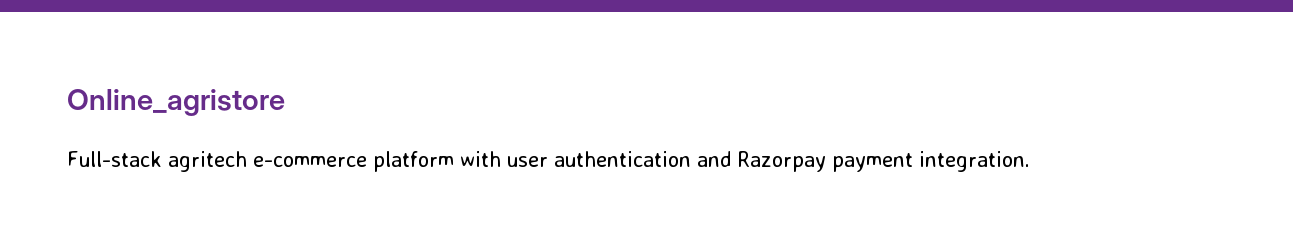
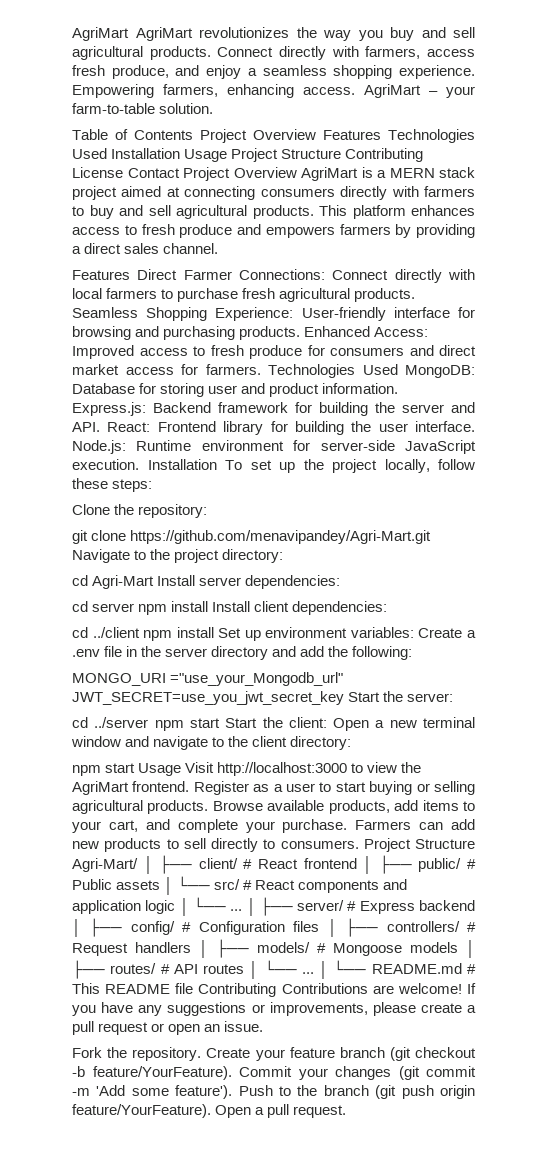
[67,89,285,116] [67,151,1030,172] Online_agristore // Full-stack agritech e-commerce platform with user authentication and Razorpay payment integration. -> [72,27,475,41] [72,46,476,60] [72,65,476,79] [72,84,475,98] [72,103,214,114] [72,129,475,143] [72,148,424,162] [72,167,475,181] [72,186,476,200] [72,205,475,219] [72,224,475,238] [72,243,219,254] [72,269,475,283] [72,288,416,302] [72,307,475,321] [72,326,429,340] [72,345,476,359] [72,364,475,378] [72,383,399,397] [72,402,475,416] [72,421,475,435] [72,440,476,454] [72,459,475,473] [72,478,153,492] [72,504,208,518] [72,530,432,544] [72,549,284,563] [72,575,341,589] [72,601,388,615] [72,627,476,641] [72,646,413,660] [72,672,344,686] [72,691,454,705] [72,717,476,731] [71,736,352,750] [72,762,422,776] [72,781,475,795] [72,800,476,814] [72,819,475,833] [72,838,475,852] [72,855,477,874] [72,876,408,895] [72,897,476,916] [72,918,477,937] [72,939,475,958] [72,960,476,979] [72,983,477,997] [72,1002,476,1016] [72,1021,264,1035] [72,1047,476,1061] [72,1066,476,1080] [72,1085,475,1099] [72,1104,347,1118] AgriMart AgriMart revolutionizes the way you buy and sell agricultural products. Connect directly with farmers, access fresh produce, and enjoy a seamless shopping experience. Empowering farmers, enhancing access. AgriMart – your farm-to-table solution. // Table of Contents Project Overview Features Technologies Used Installation Usage Project Structure Contributing License Contact Project Overview AgriMart is a MERN stack project aimed at connecting consumers directly with farmers to buy and sell agricultural products. This platform enhances access to fresh produce and empowers farmers by providing a direct sales channel. // Features Direct Farmer Connections: Connect directly with local farmers to purchase fresh agricultural products. Seamless Shopping Experience: User-friendly interface for browsing and purchasing products. Enhanced Access: Improved access to fresh produce for consumers and direct market access for farmers. Technologies Used MongoDB: Database for storing user and product information. Express.js: Backend framework for building the server and API. React: Frontend library for building the user interface. Node.js: Runtime environment for server-side JavaScript execution. Installation To set up the project locally, follow these steps: // Clone the repository: // git clone https://github.com/menavipandey/Agri-Mart.git Navigate to the project directory: // cd Agri-Mart Install server dependencies: // cd server npm install Install client dependencies: // cd ../client npm install Set up environment variables: Create a .env file in the server directory and add the following: // MONGO_URI ="use_your_Mongodb_url" JWT_SECRET=use_you_jwt_secret_key Start the server: // cd ../server npm start Start the client: Open a new terminal window and navigate to the client directory: // npm start Usage Visit http://localhost:3000 to view the AgriMart frontend. Register as a user to start buying or selling agricultural products. Browse available products, add items to your cart, and complete your purchase. Farmers can add new products to sell directly to consumers. Project Structure Agri-Mart/ │ ├── client/ # React frontend │ ├── public/ # Public assets │ └── src/ # React components and application logic │ └── ... │ ├── server/ # Express backend │ ├── config/ # Configuration files │ ├── controllers/ # Request handlers │ ├── models/ # Mongoose models │ ├── routes/ # API routes │ └── ... │ └── README.md # This README file Contributing Contributions are welcome! If you have any suggestions or improvements, please create a pull request or open an issue. // Fork the repository. Create your feature branch (git checkout -b feature/YourFeature). Commit your changes (git commit -m 'Add some feature'). Push to the branch (git push origin feature/YourFeature). Open a pull request.

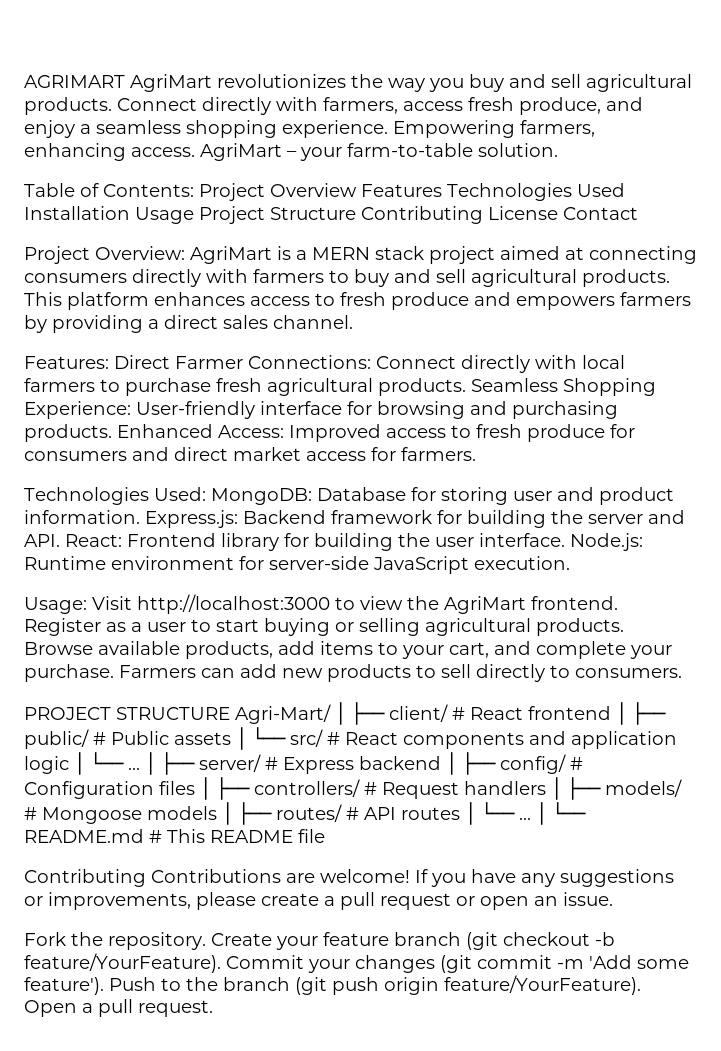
[72,27,129,41] AgriMart -> [24,75,125,88] AGRIMART
[134,130,193,140] Contents -> [103,184,194,197] Contents:
[183,167,297,181] Project Overview -> [24,246,185,264] // Project Overview:
[72,270,130,280] Features -> [24,356,109,369] Features:
[268,364,398,378] Technologies Used -> [24,487,206,505] // Technologies Used:
[147,459,475,473] [72,478,153,492] [72,504,208,518] [72,530,432,544] [72,549,284,563] [72,575,341,589] [72,601,388,615] [72,627,476,641] [72,646,413,660] [72,672,344,686] [72,691,454,705] [72,717,476,731] [71,736,352,750] [72,763,182,776] Installation To set up the project locally, follow these steps: // Clone the repository: // git clone https://github.com/menavipandey/Agri-Mart.git Navigate to the project directory: // cd Agri-Mart Install server dependencies: // cd server npm install Install client dependencies: // cd ../client npm install Set up environment variables: Create a .env file in the server directory and add the following: // MONGO_URI ="use_your_Mongodb_url" JWT_SECRET=use_you_jwt_secret_key Start the server: // cd ../server npm start Start the client: Open a new terminal window and navigate to the client directory: // npm start Usage -> [24,597,87,614] // Usage:
[363,838,475,852] Project Structure -> [24,707,230,720] // PROJECT STRUCTURE
(194, 988) none -> (325, 836) //

